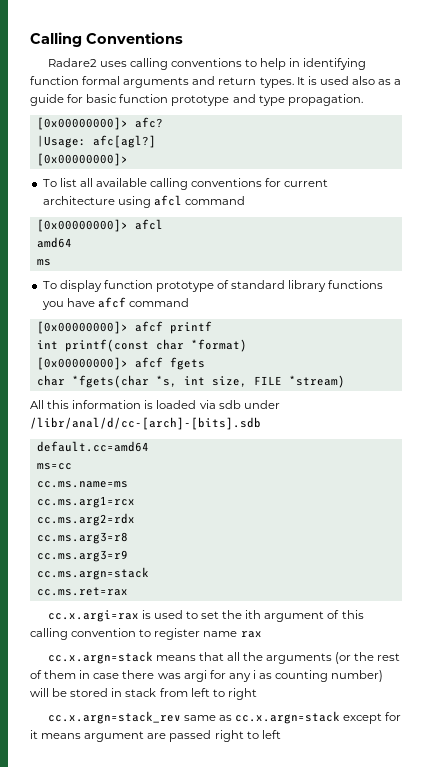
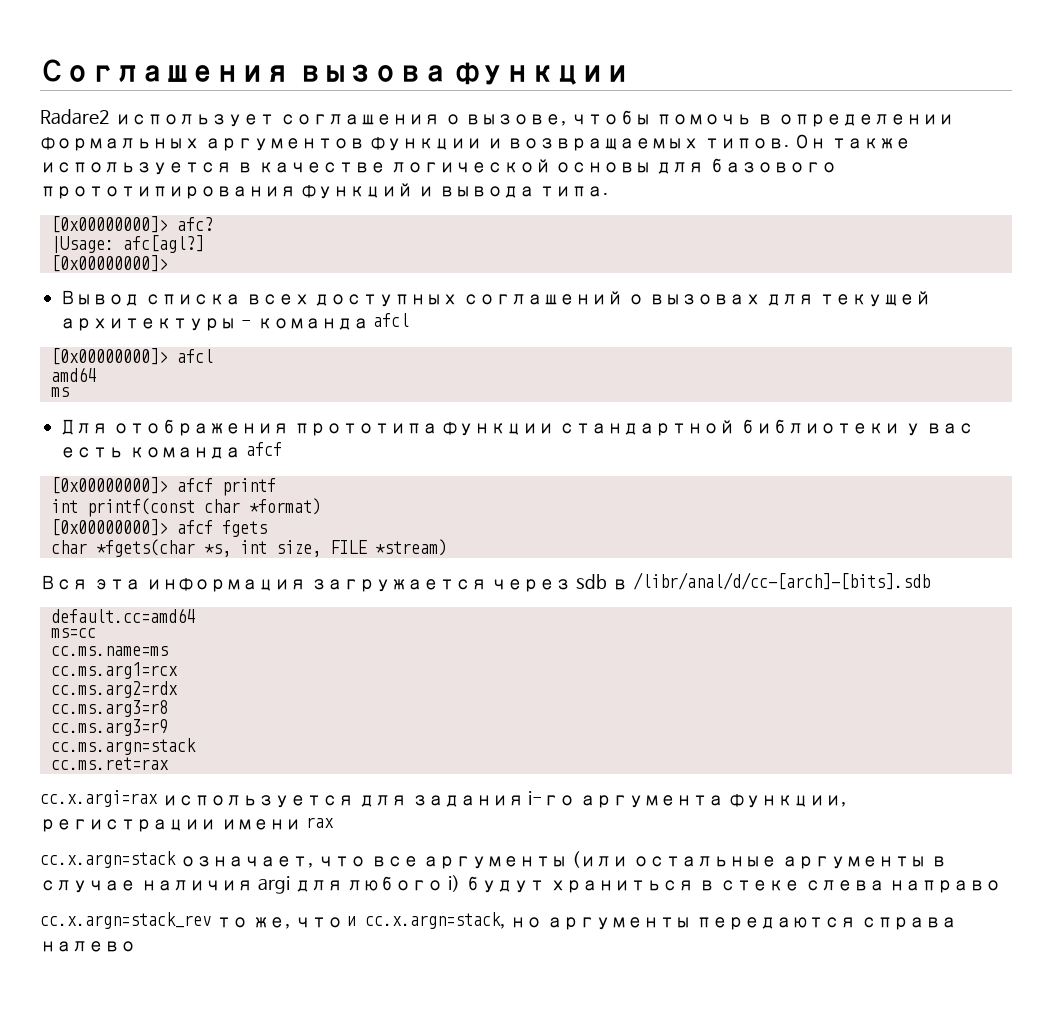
[30,32,183,47] [47,58,367,70] [30,76,402,88] [30,94,363,106] Calling Conventions // Radare2 uses calling conventions to help in identifying function formal arguments and return types. It is used also as a guide for basic function prototype and type propagation. -> [40,59,631,85] [40,109,954,127] [40,134,912,151] [40,158,838,175] [40,183,609,199] Соглашения вызова функции // Radare2 использует соглашения о вызове, чтобы помочь в определении формальных аргументов функции и возвращаемых типов. Он также используется в качестве логической основы для базового прототипирования функций и вывода типа.
[42,178,329,190] [42,195,245,208] To list all available calling conventions for current architecture using afcl command -> [59,290,931,307] [59,313,410,331] Вывод списка всех доступных соглашений о вызовах для текущей архитектуры - команда afcl
[42,280,384,292] [41,297,189,310] To display function prototype of standard library functions you have afcf command -> [59,419,974,436] [59,442,282,459] Для отображения прототипа функции стандартной библиотеки у вас есть команда afcf
[30,400,280,409] All this information is loaded via sdb under -> [40,574,629,592] Вся эта информация загружается через sdb в
[141,610,364,622] [30,628,262,640] [47,651,401,664] [30,670,384,682] [30,688,257,700] [47,711,402,724] [30,730,281,742] is used to set the ith argument of this calling convention to register name rax // cc.x.argn=stack means that all the arguments (or the rest of them in case there was argi for any i as counting number) will be stored in stack from left to right // cc.x.argn=stack_rev same as cc.x.argn=stack except for it means argument are passed right to left -> [161,791,847,808] [40,817,334,832] [40,851,947,869] [40,875,1002,894] [40,912,957,930] [40,941,136,952] используется для задания i-го аргумента функции, регистрации имени rax // cc.x.argn=stack означает, что все аргументы (или остальные аргументы в случае наличия argi для любого i) будут храниться в стеке слева направо // cc.x.argn=stack_rev то же, что и cc.x.argn=stack, но аргументы передаются справа налево

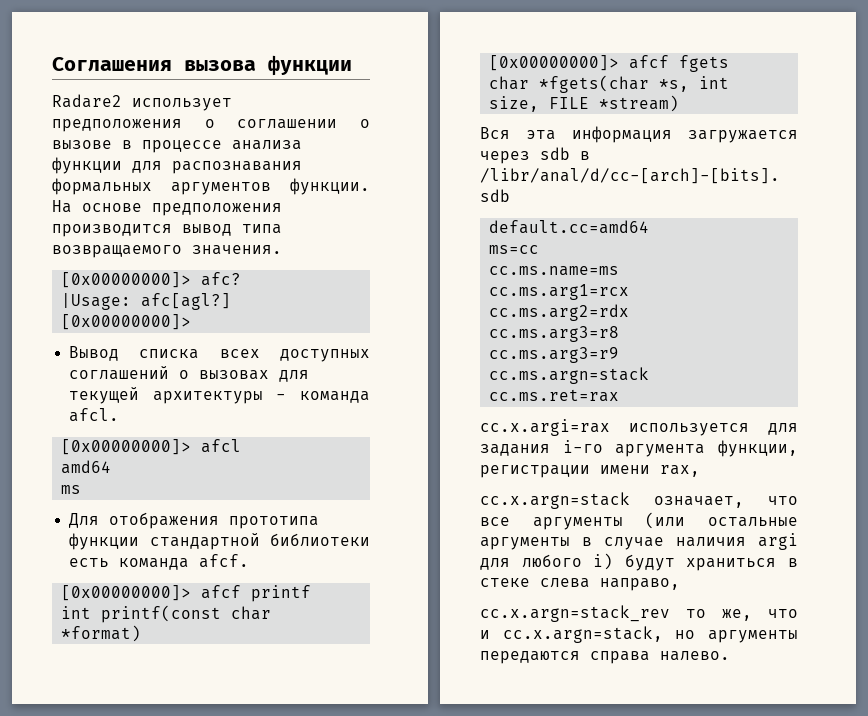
[279,110,954,127] [40,134,912,151] [40,158,838,175] [40,183,609,199] соглашения о вызове, чтобы помочь в определении формальных аргументов функции и возвращаемых типов. Он также используется в качестве логической основы для базового прототипирования функций и вывода типа. -> [52,119,370,132] [52,140,302,153] [52,157,302,174] [52,178,370,195] [52,200,282,216] [52,224,282,237] [52,245,282,258] предположения о соглашении о вызове в процессе анализа функции для распознавания формальных аргументов функции. На основе предположения производится вывод типа возвращаемого значения.
[373,313,410,327] afcl -> [69,408,120,422] afcl.
[904,423,974,436] у вас -> (370, 540) none
[245,442,282,456] afcf -> [199,554,250,568] afcf.
[305,817,334,828] rax -> [660,465,700,477] rax,
[889,880,1002,893] направо -> [600,578,680,591] направо,
[40,941,136,952] налево -> [660,651,730,661] налево.

